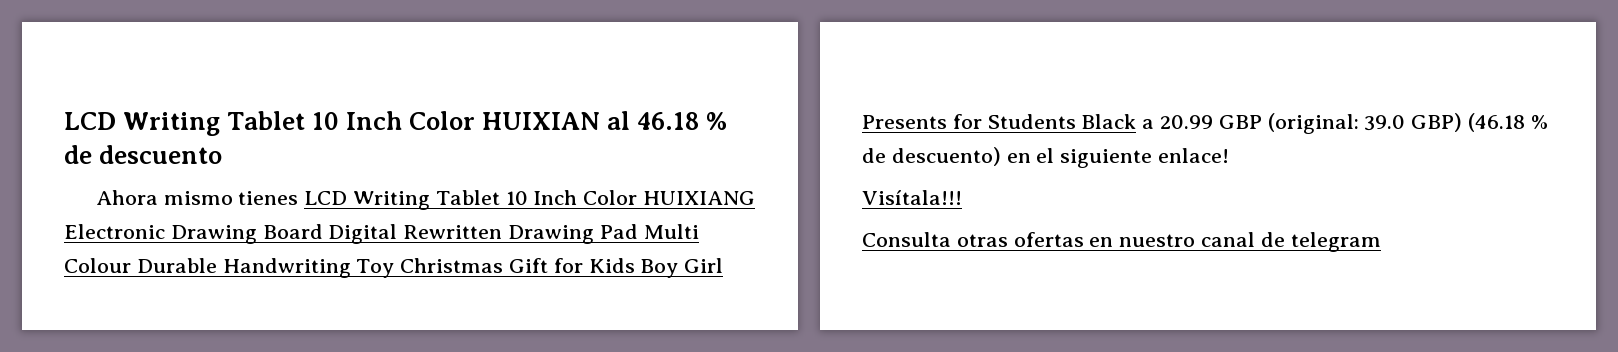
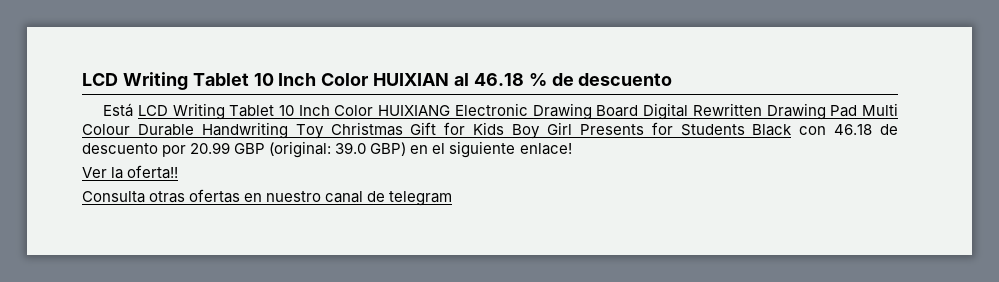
[95,190,299,205] Ahora mismo tienes -> [103,103,134,117] Está
[1142,119,1155,129] a -> [799,124,898,135] [82,143,187,157] con 46.18 de descuento por
[1468,113,1548,132] [862,147,1001,166] (46.18 % de descuento) -> (407, 149) none
[862,190,962,205] Visítala!!! -> [82,165,179,179] Ver la oferta!!

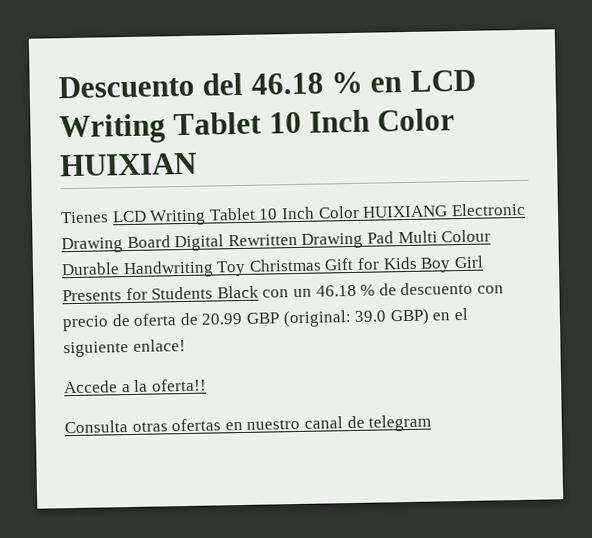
(82, 79) none -> [58,71,403,99] Descuento del 46.18 % en
[454,73,673,86] [103,103,134,117] al 46.18 % de descuento // Está -> [60,211,109,224] // Tienes
[834,124,898,135] [82,143,187,157] 46.18 de descuento por -> [292,281,504,298] [62,312,198,332] un 46.18 % de descuento con precio de oferta de
[82,167,107,178] Ver -> [63,380,131,394] Accede a

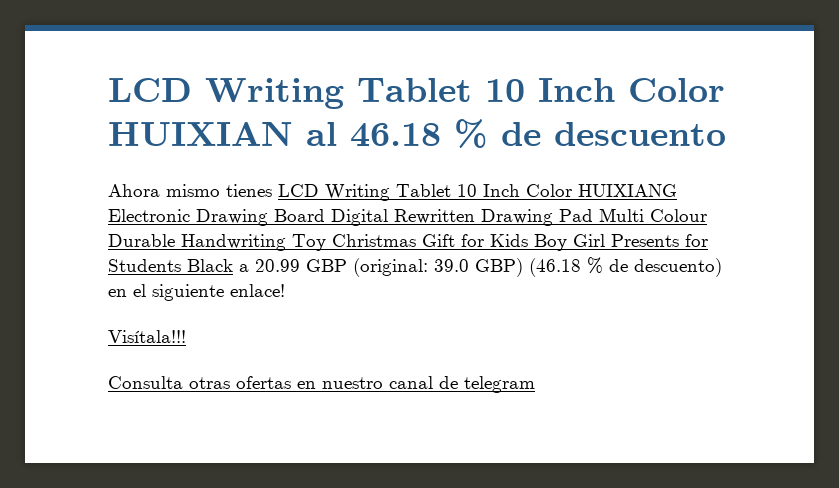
[58,71,403,99] Descuento del 46.18 % en -> (108, 90) none
[60,211,109,224] // Tienes -> [306,119,726,148] [108,184,272,197] al 46.18 % de descuento // Ahora mismo tienes
[262,281,504,298] [62,312,198,332] con un 46.18 % de descuento con precio de oferta de -> [239,264,249,272] a
(430, 317) none -> [529,257,722,277] (46.18 % de descuento)
[63,378,207,394] Accede a la oferta!! -> [108,330,186,343] Visítala!!!

